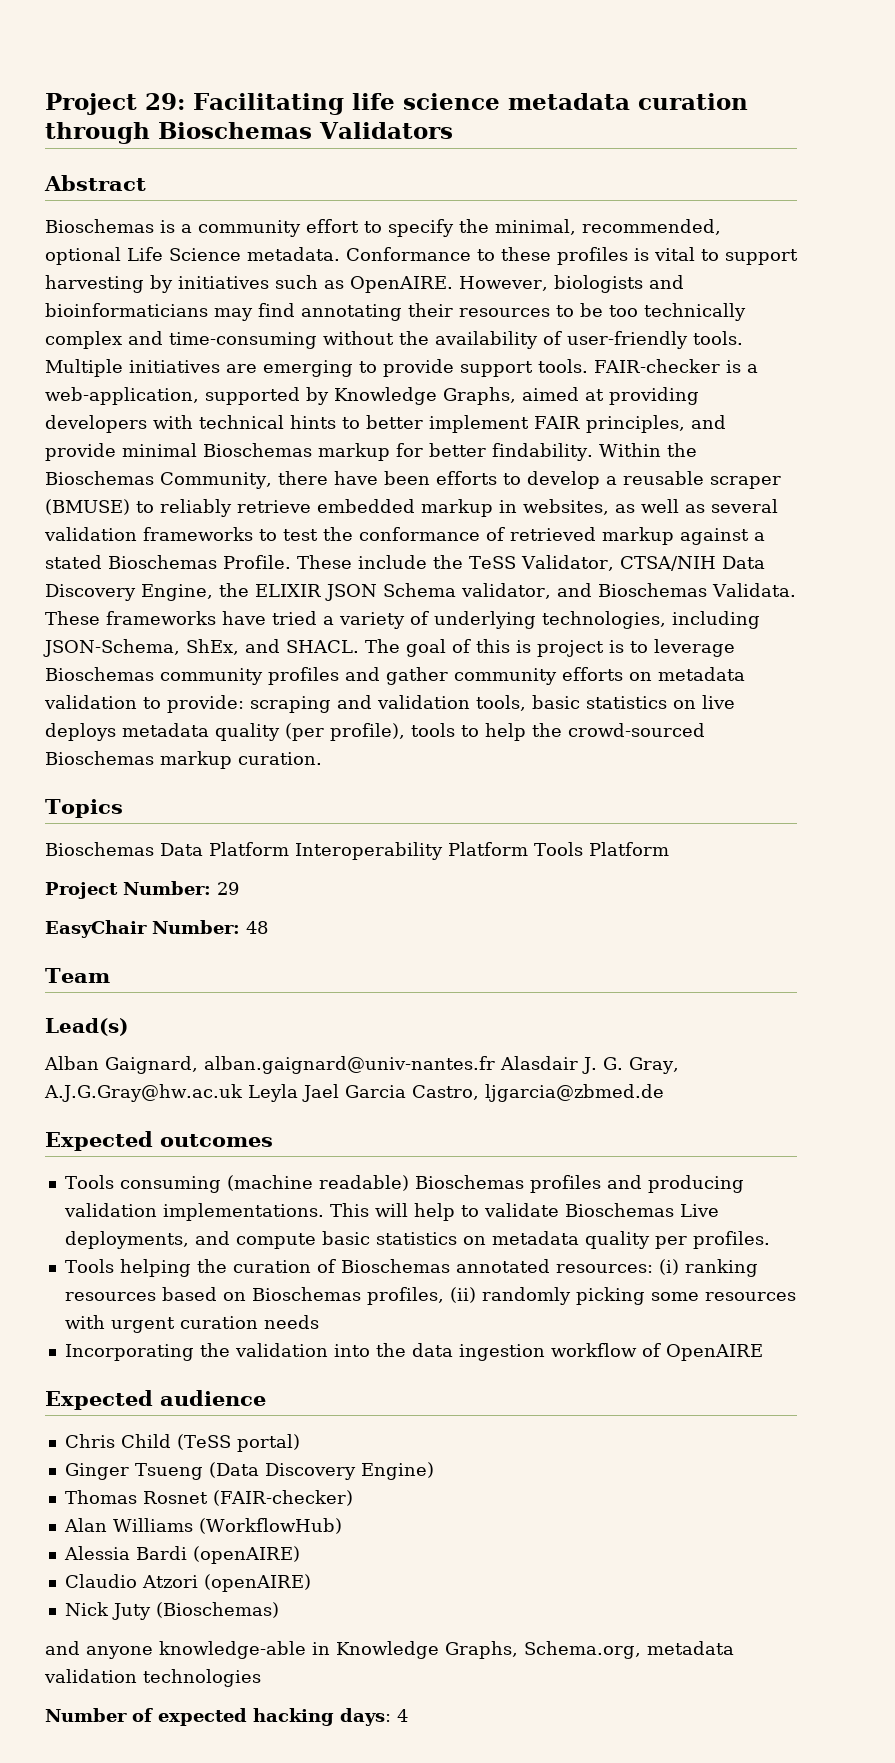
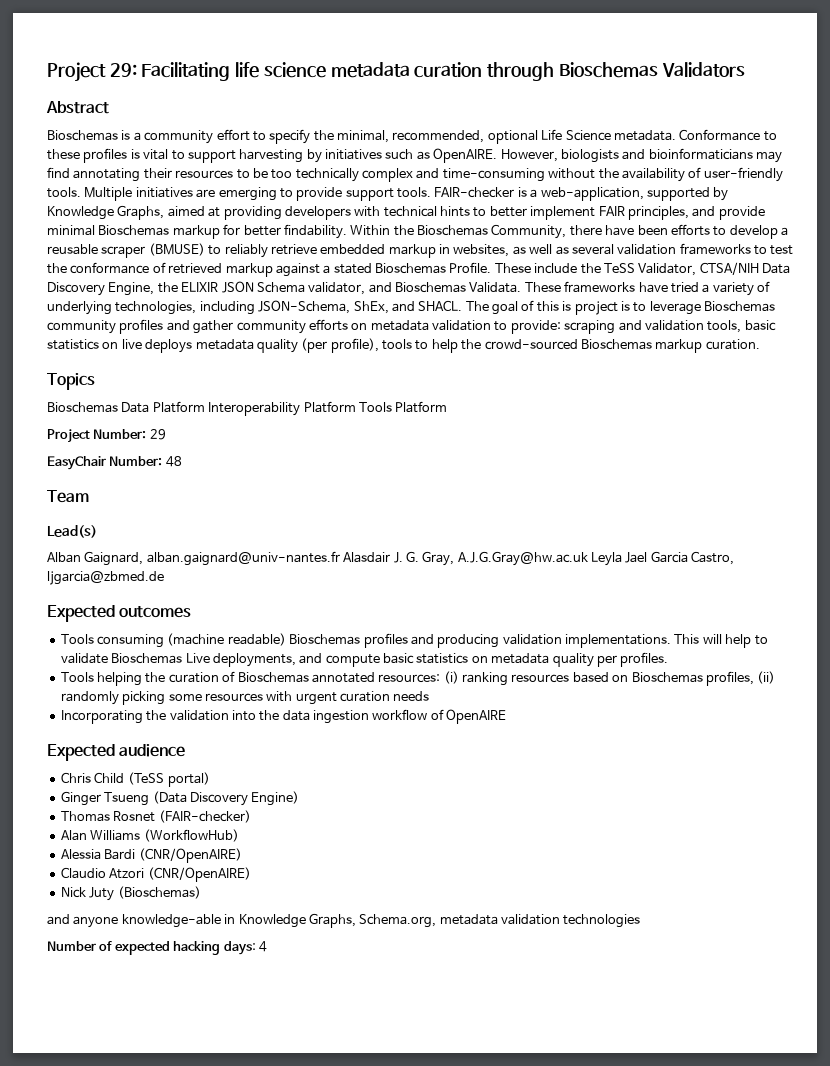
[192,1546,300,1564] (openAIRE) -> [138,848,242,863] (CNR/OpenAIRE)
[203,1574,311,1592] (openAIRE) -> [147,867,251,882] (CNR/OpenAIRE)

